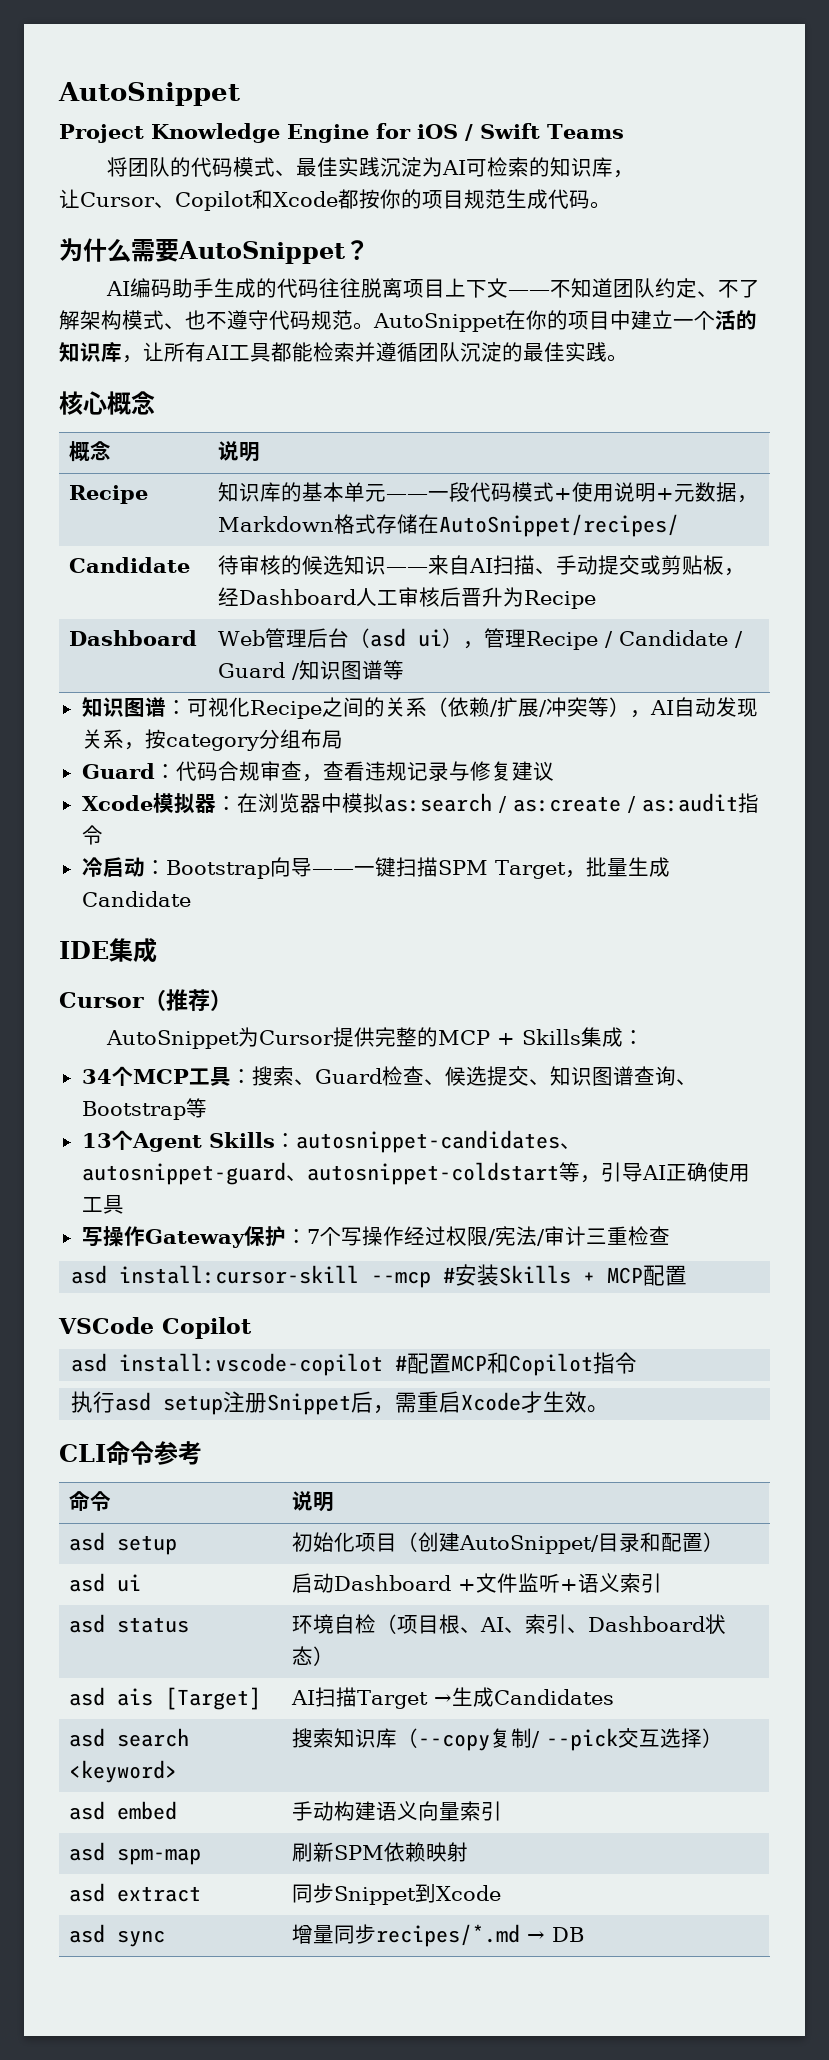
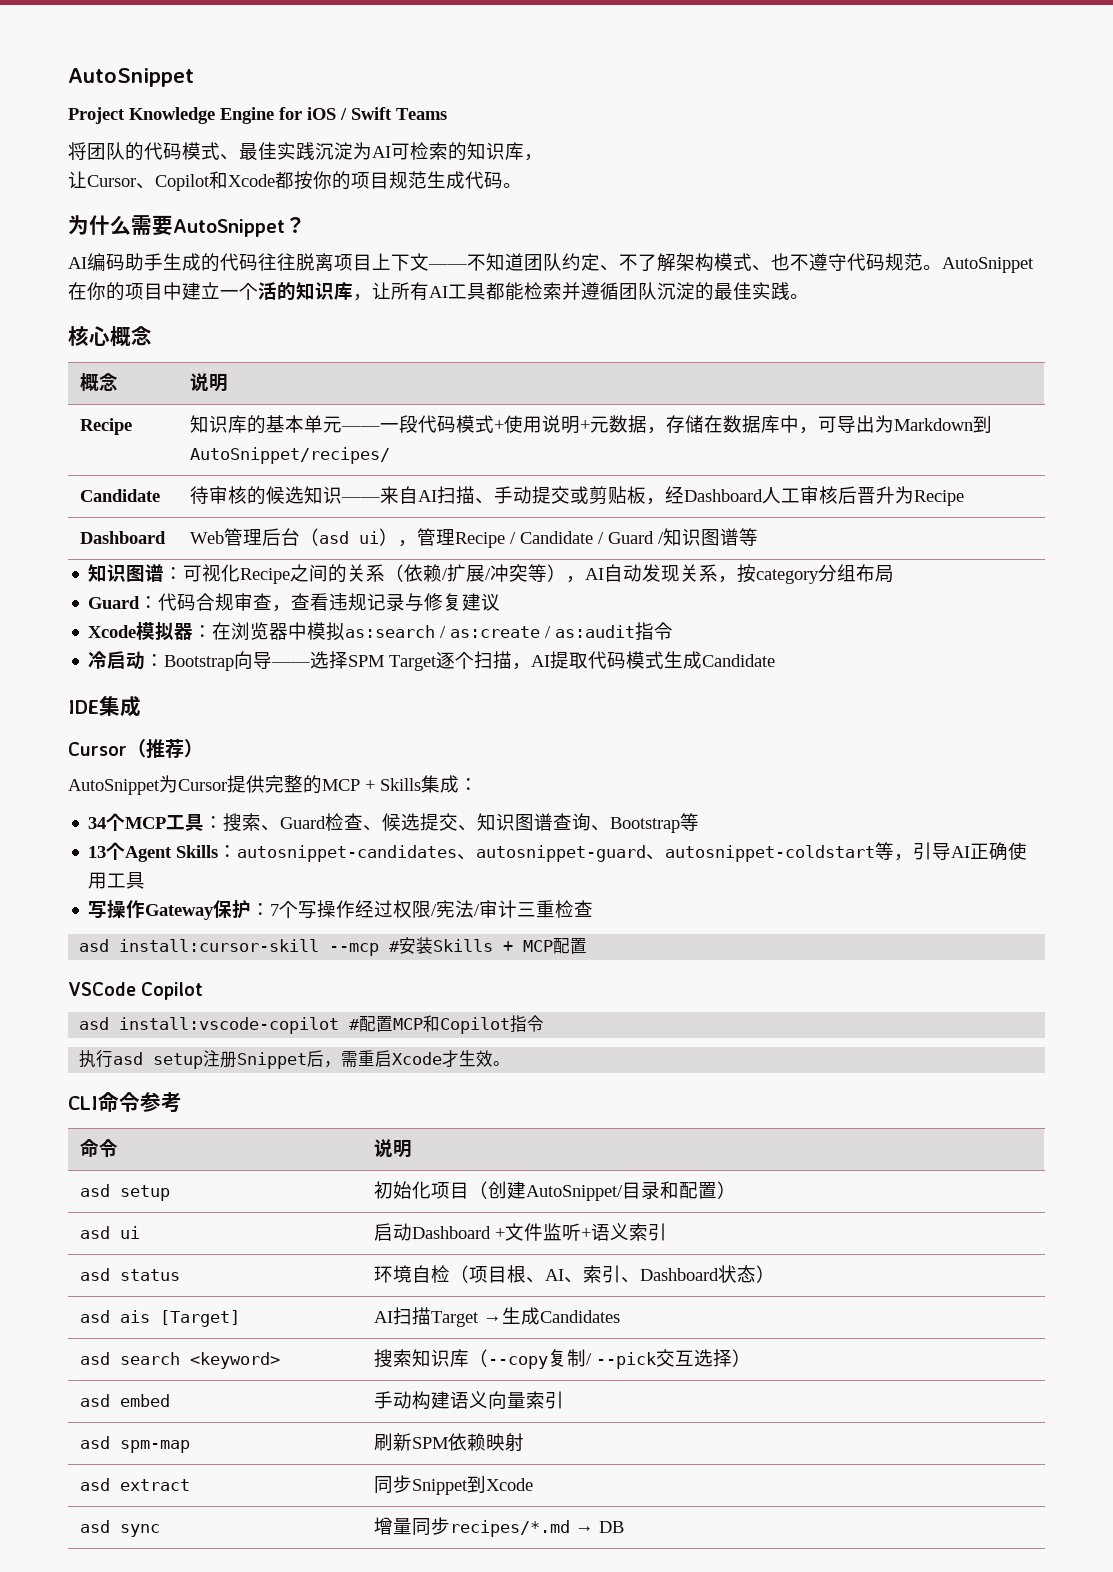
[218,514,440,534] Markdown格式存储在 -> [666,415,993,434] 存储在数据库中，可导出为Markdown到
[353,857,628,879] 一键扫描SPM Target，批量 -> [310,651,665,671] 选择SPM Target逐个扫描，AI提取代码模式

